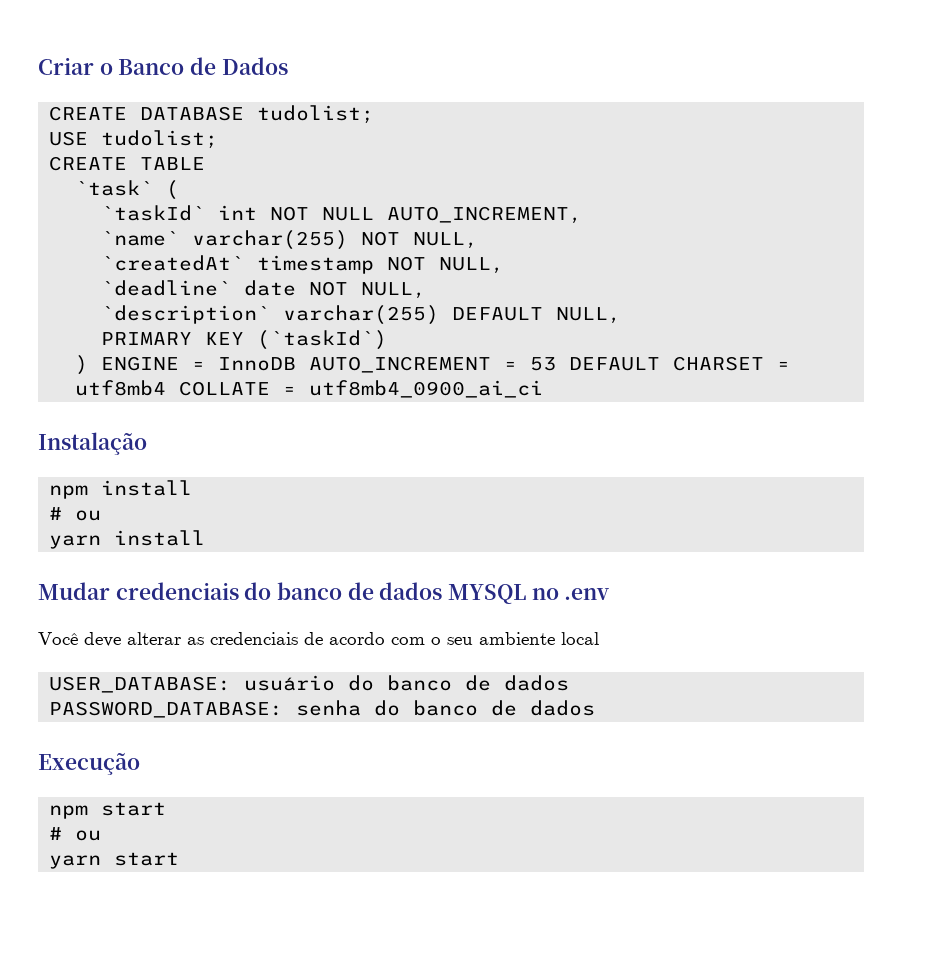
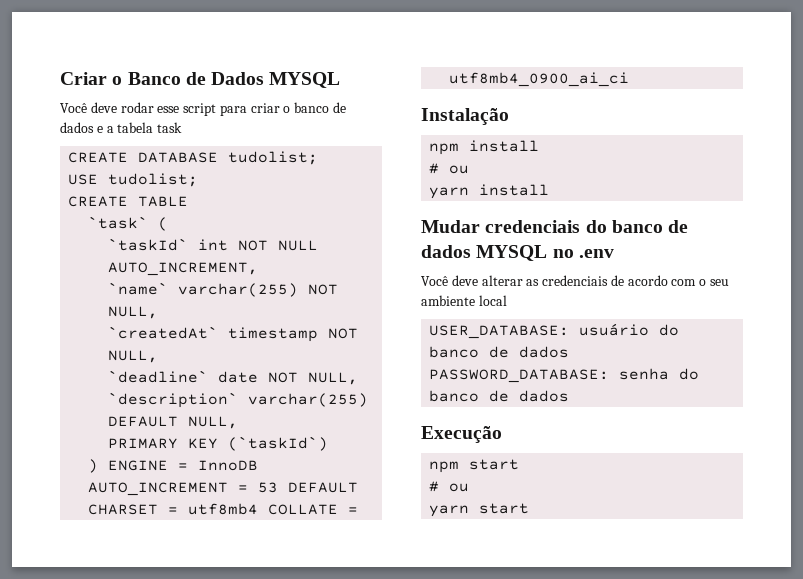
(288, 66) none -> [269,72,341,88] [60,102,347,116] [60,122,183,133] MYSQL // Você deve rodar esse script para criar o banco de dados e a tabela task

